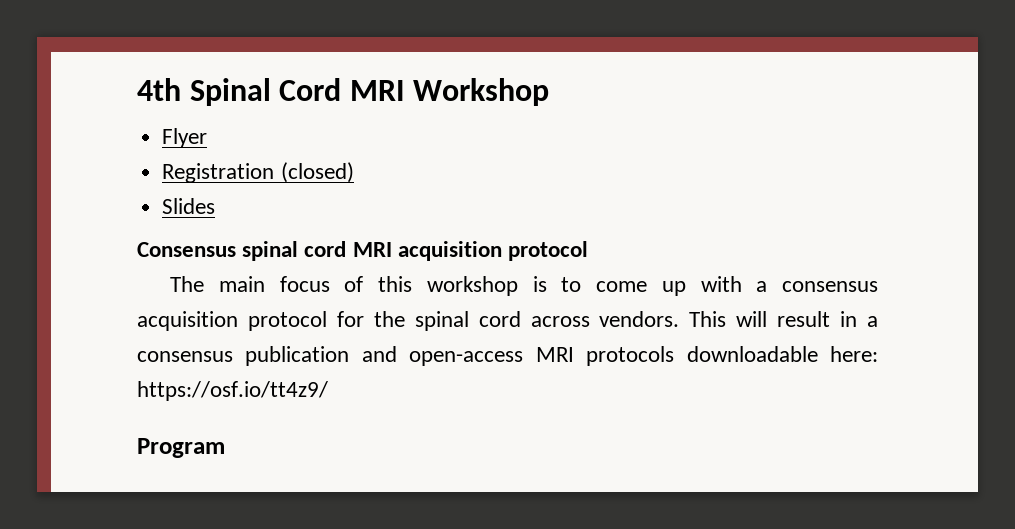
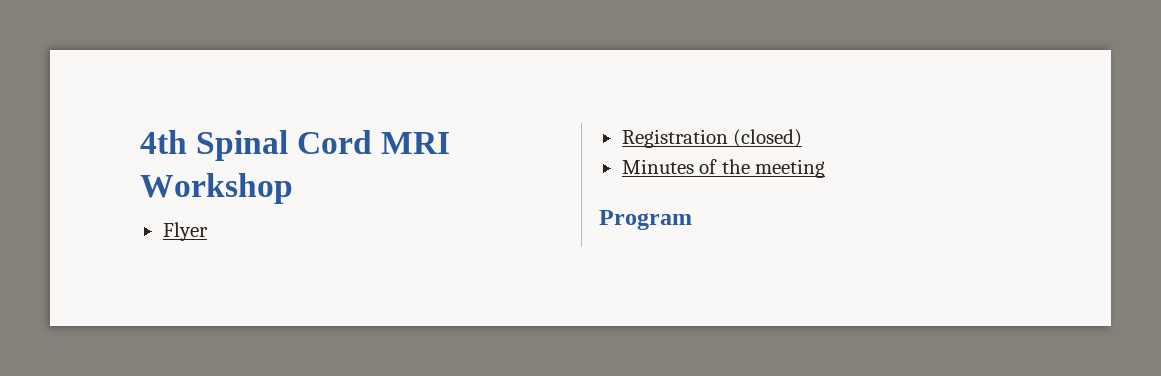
[162,198,216,214] [137,241,589,261] [170,276,878,296] [137,311,878,331] [137,346,879,366] [137,381,328,401] Slides // Consensus spinal cord MRI acquisition protocol // The main focus of this workshop is to come up with a consensus acquisition protocol for the spinal cord across vendors. This will result in a consensus publication and open-access MRI protocols downloadable here: https://osf.io/tt4z9/ -> [621,159,826,178] Minutes of the meeting

